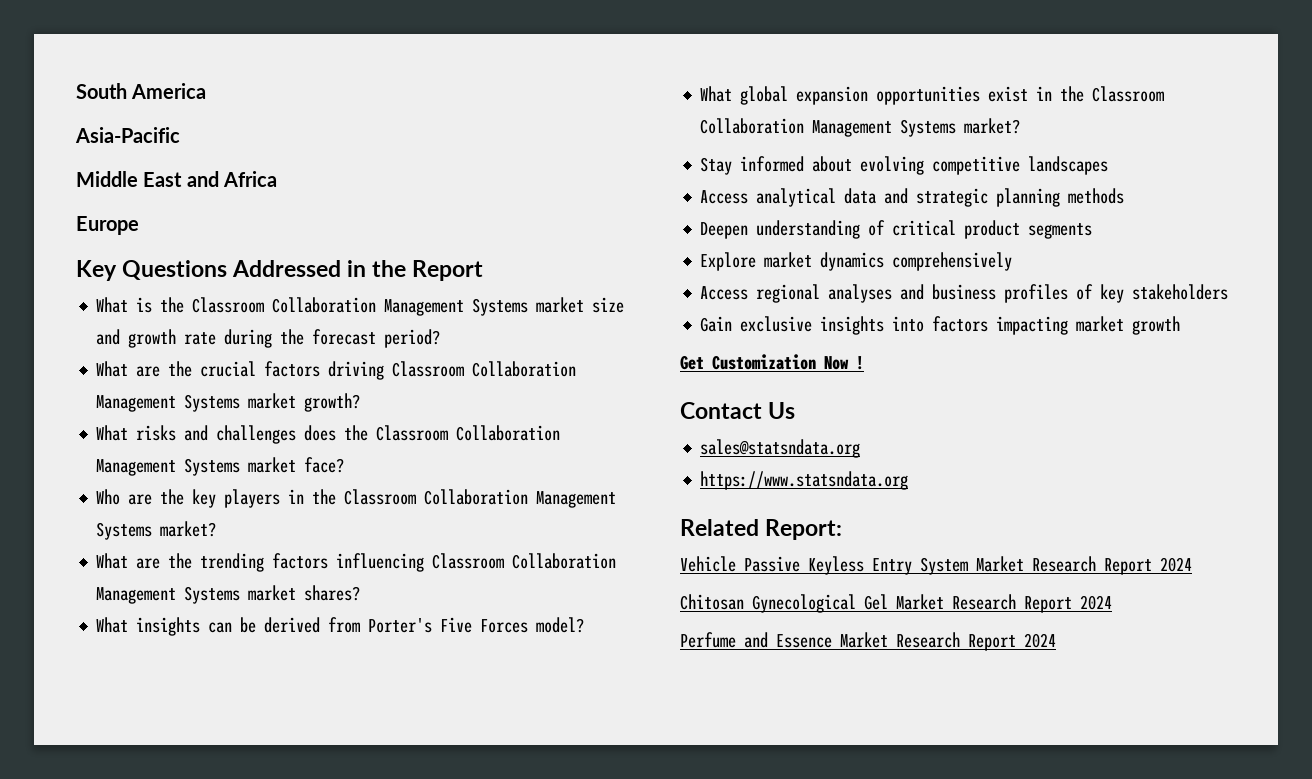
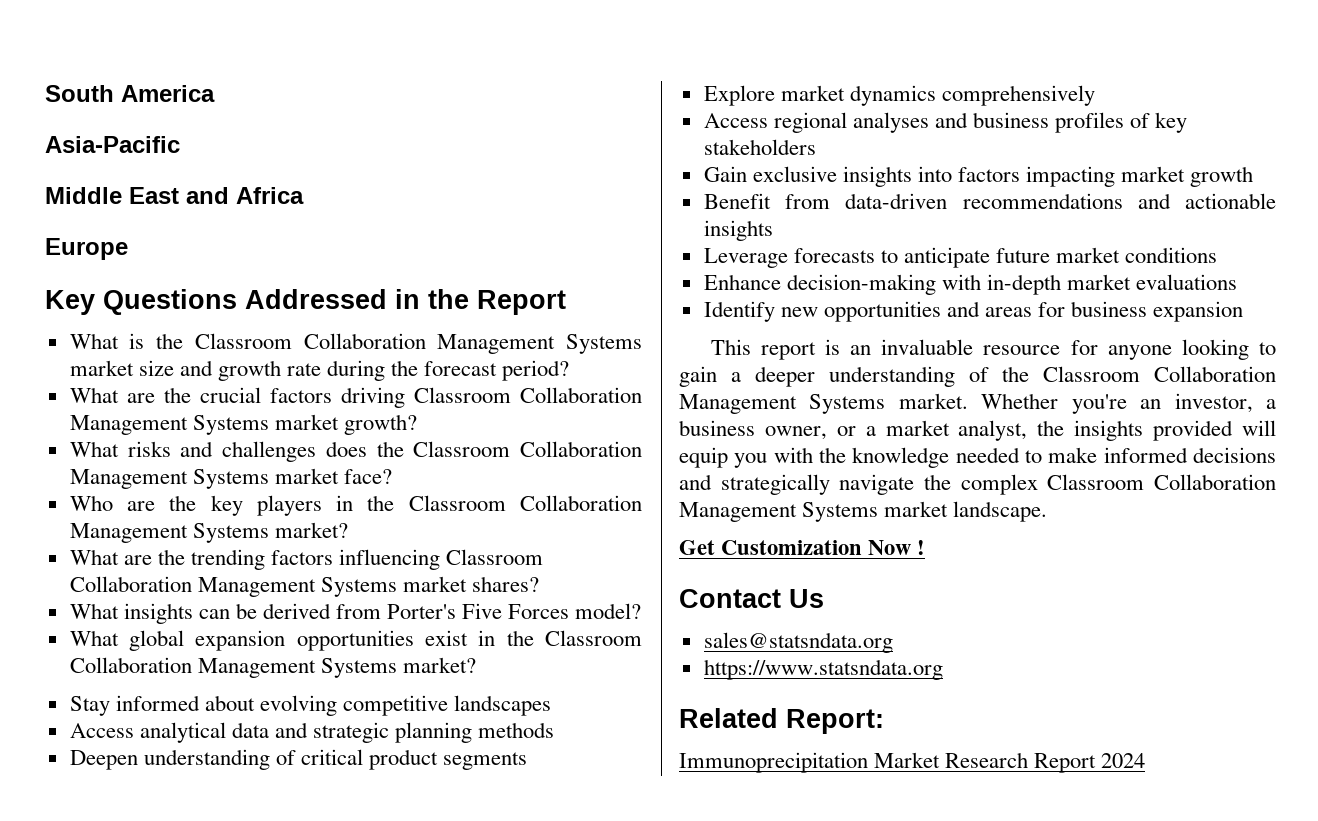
(1181, 325) none -> [703,193,1276,209] [703,220,773,241] [703,247,1218,268] [703,274,1238,295] [703,301,1244,322] [710,339,1276,360] [679,366,1276,387] [679,393,1276,414] [679,420,1276,441] [679,447,1276,468] [679,474,1276,495] [679,501,1048,522] // Benefit from data-driven recommendations and actionable insights // Leverage forecasts to anticipate future market conditions // Enhance decision-making with in-depth market evaluations // Identify new opportunities and areas for business expansion // This report is an invaluable resource for anyone looking to gain a deeper understanding of the Classroom Collaboration Management Systems market. Whether you're an investor, a business owner, or a market analyst, the insights provided will equip you with the knowledge needed to make informed decisions and strategically navigate the complex Classroom Collaboration Management Systems market landscape.
[680,556,1192,575] [680,594,1112,613] [680,632,1056,651] Vehicle Passive Keyless Entry System Market Research Report 2024 // Chitosan Gynecological Gel Market Research Report 2024 // Perfume and Essence Market Research Report 2024 -> [679,752,1146,773] Immunoprecipitation Market Research Report 2024

